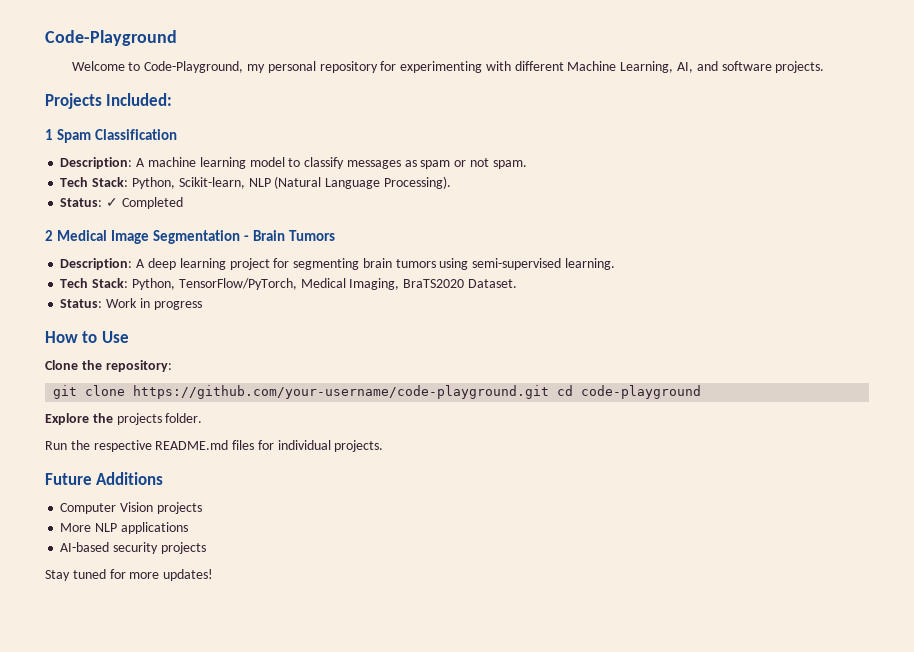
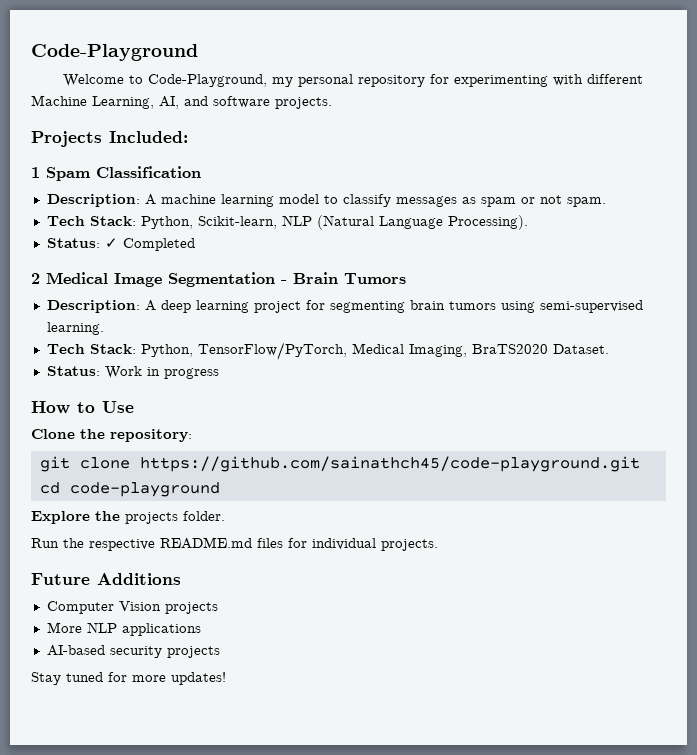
[133,385,550,399] https://github.com/your-username/code-playground.git -> [139,456,640,472] https://github.com/sainathch45/code-playground.git

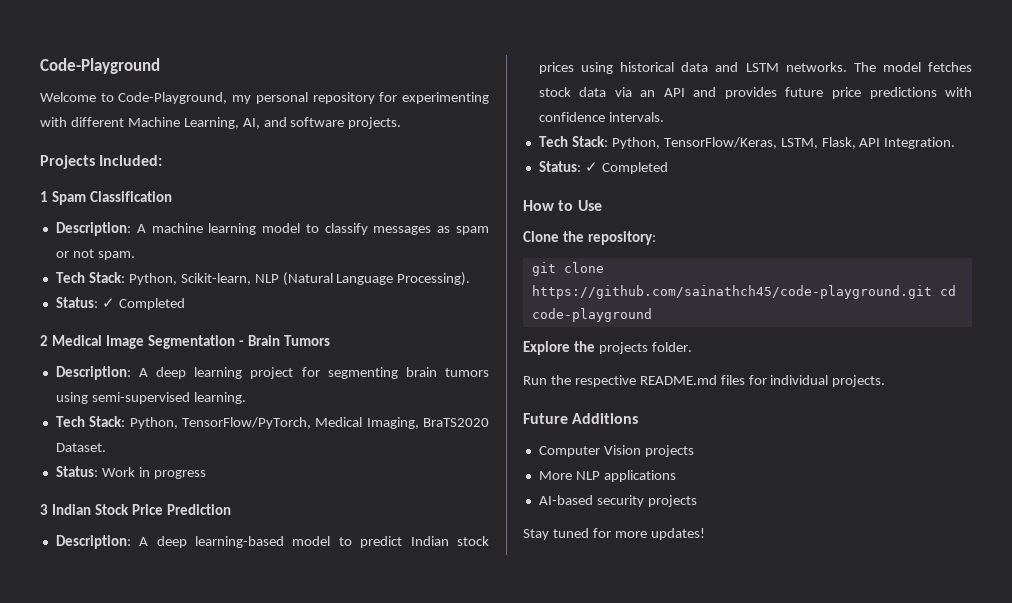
(219, 373) none -> [40,504,232,515] [55,535,490,549] [538,62,972,74] [538,87,972,99] [538,112,664,122] [538,136,956,149] [538,161,668,174] // 3 Indian Stock Price Prediction // Description: A deep learning-based model to predict Indian stock prices using historical data and LSTM networks. The model fetches stock data via an API and provides future price predictions with confidence intervals. // Tech Stack: Python, TensorFlow/Keras, LSTM, Flask, API Integration. // Status: ✓ Completed

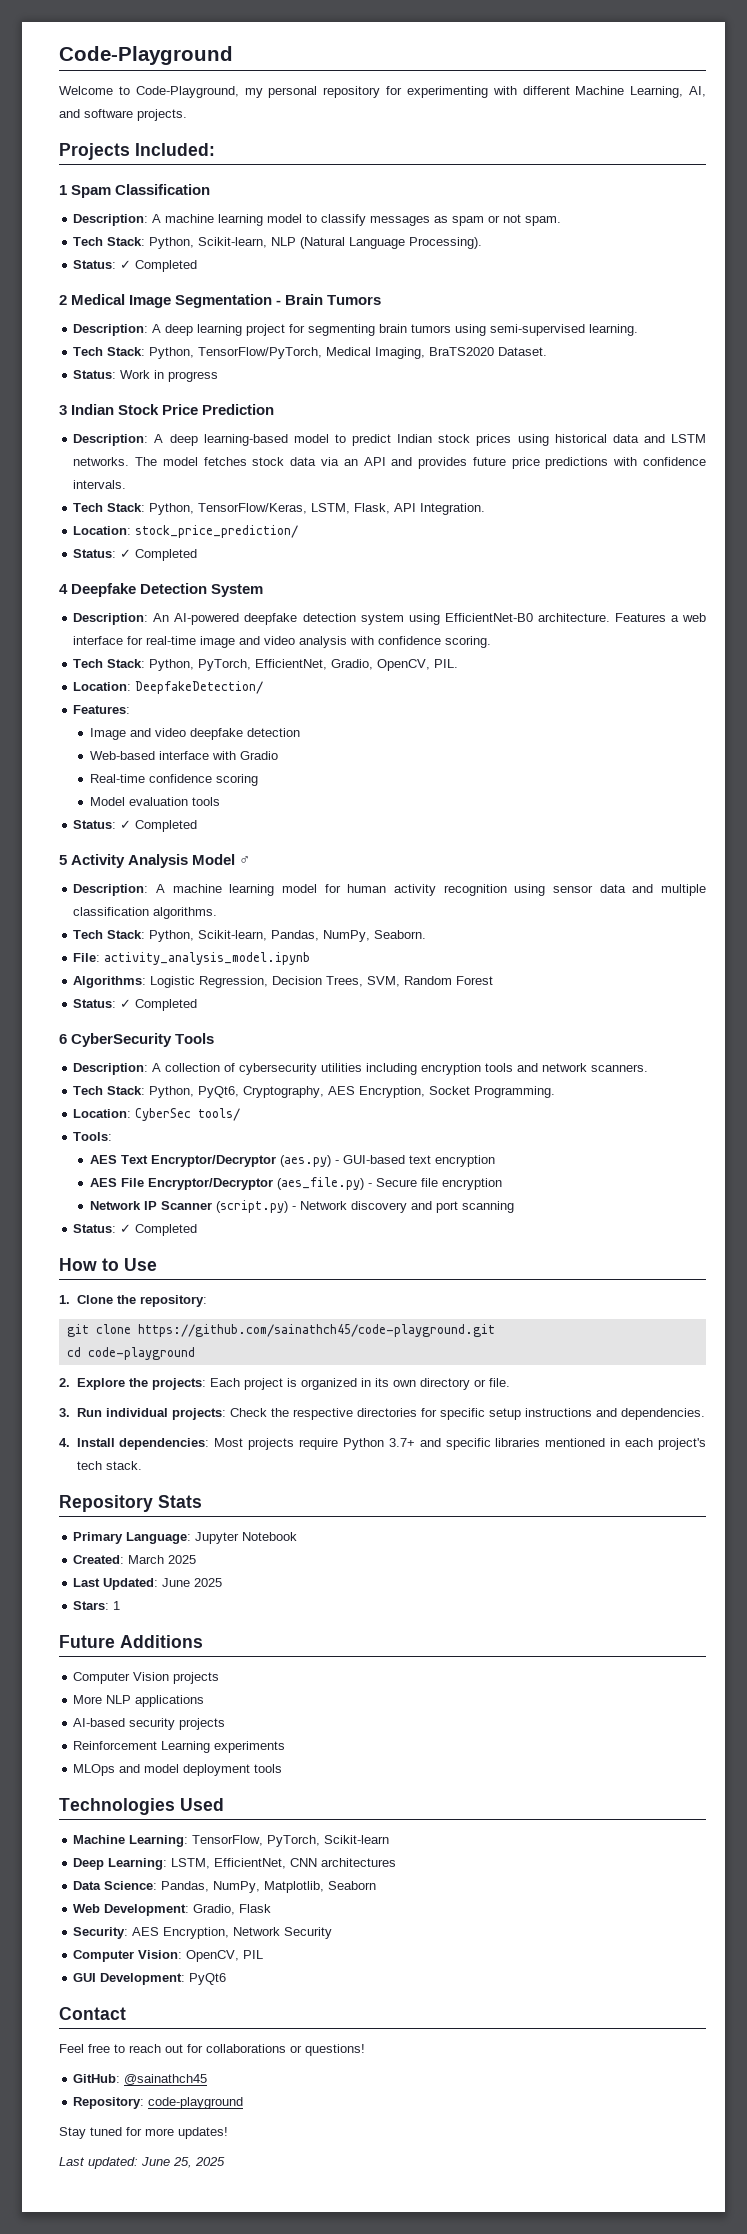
(956, 143) none -> [73,525,299,538] [73,549,198,561] [59,583,264,597] [73,613,707,625] [73,636,492,648] [73,659,459,671] [73,681,264,694] [73,705,131,714] [89,728,300,740] [89,751,278,760] [89,774,258,786] [89,797,220,806] [73,820,198,832] [59,854,251,868] [73,884,706,896] [73,907,218,919] [73,930,427,942] [73,952,311,965] [73,976,494,988] [73,999,198,1011] [59,1033,215,1047] [73,1063,649,1075] [73,1086,556,1098] [73,1108,241,1121] [73,1132,113,1141] [89,1155,495,1167] [89,1177,502,1190] [89,1200,514,1213] // Location: stock_price_prediction/ // Status: ✓ Completed // 4 Deepfake Detection System // Description: An AI-powered deepfake detection system using EfficientNet-B0 architecture. Features a web interface for real-time image and video analysis with confidence scoring. // Tech Stack: Python, PyTorch, EfficientNet, Gradio, OpenCV, PIL. // Location: DeepfakeDetection/ // Features: // Image and video deepfake detection // Web-based interface with Gradio // Real-time confidence scoring // Model evaluation tools // Status: ✓ Completed // 5 Activity Analysis Model ♂ // Description: A machine learning model for human activity recognition using sensor data and multiple classification algorithms. // Tech Stack: Python, Scikit-learn, Pandas, NumPy, Seaborn. // File: activity_analysis_model.ipynb // Algorithms: Logistic Regression, Decision Trees, SVM, Random Forest // Status: ✓ Completed // 6 CyberSecurity Tools // Description: A collection of cybersecurity utilities including encryption tools and network scanners. // Tech Stack: Python, PyQt6, Cryptography, AES Encryption, Socket Programming. // Location: CyberSec tools/ // Tools: // AES Text Encryptor/Decryptor (aes.py) - GUI-based text encryption // AES File Encryptor/Decryptor (aes_file.py) - Secure file encryption // Network IP Scanner (script.py) - Network discovery and port scanning
(602, 205) none -> [59,1295,70,1304] 1.
(932, 292) none -> (495, 1330) //
(652, 315) none -> [59,1378,70,1387] 2.
[598,342,692,354] [523,375,886,387] projects folder. // Run the respective README.md files for individual projects. -> [151,1378,510,1390] [59,1408,705,1420] [59,1438,706,1450] [76,1461,142,1470] [59,1495,202,1512] [73,1532,298,1544] [73,1555,197,1564] [73,1578,223,1590] [73,1601,121,1610] projects: Each project is organized in its own directory or file. // 3. Run individual projects: Check the respective directories for specific setup instructions and dependencies. // 4. Install dependencies: Most projects require Python 3.7+ and specific libraries mentioned in each project's tech stack. // Repository Stats // Primary Language: Jupyter Notebook // Created: March 2025 // Last Updated: June 2025 // Stars: 1
(697, 501) none -> [73,1741,286,1753] [73,1764,283,1776] [59,1798,224,1815] [73,1835,390,1847] [73,1858,397,1870] [73,1881,377,1893] [73,1904,272,1916] [73,1927,333,1939] [73,1950,264,1962] [73,1973,227,1985] [59,2007,126,2020] [59,2044,365,2056] [73,2074,208,2085] [73,2097,244,2109] // Reinforcement Learning experiments // MLOps and model deployment tools // Technologies Used // Machine Learning: TensorFlow, PyTorch, Scikit-learn // Deep Learning: LSTM, EfficientNet, CNN architectures // Data Science: Pandas, NumPy, Matplotlib, Seaborn // Web Development: Gradio, Flask // Security: AES Encryption, Network Security // Computer Vision: OpenCV, PIL // GUI Development: PyQt6 // Contact // Feel free to reach out for collaborations or questions! // GitHub: @sainathch45 // Repository: code-playground
(705, 534) none -> [59,2157,225,2169] // Last updated: June 25, 2025

